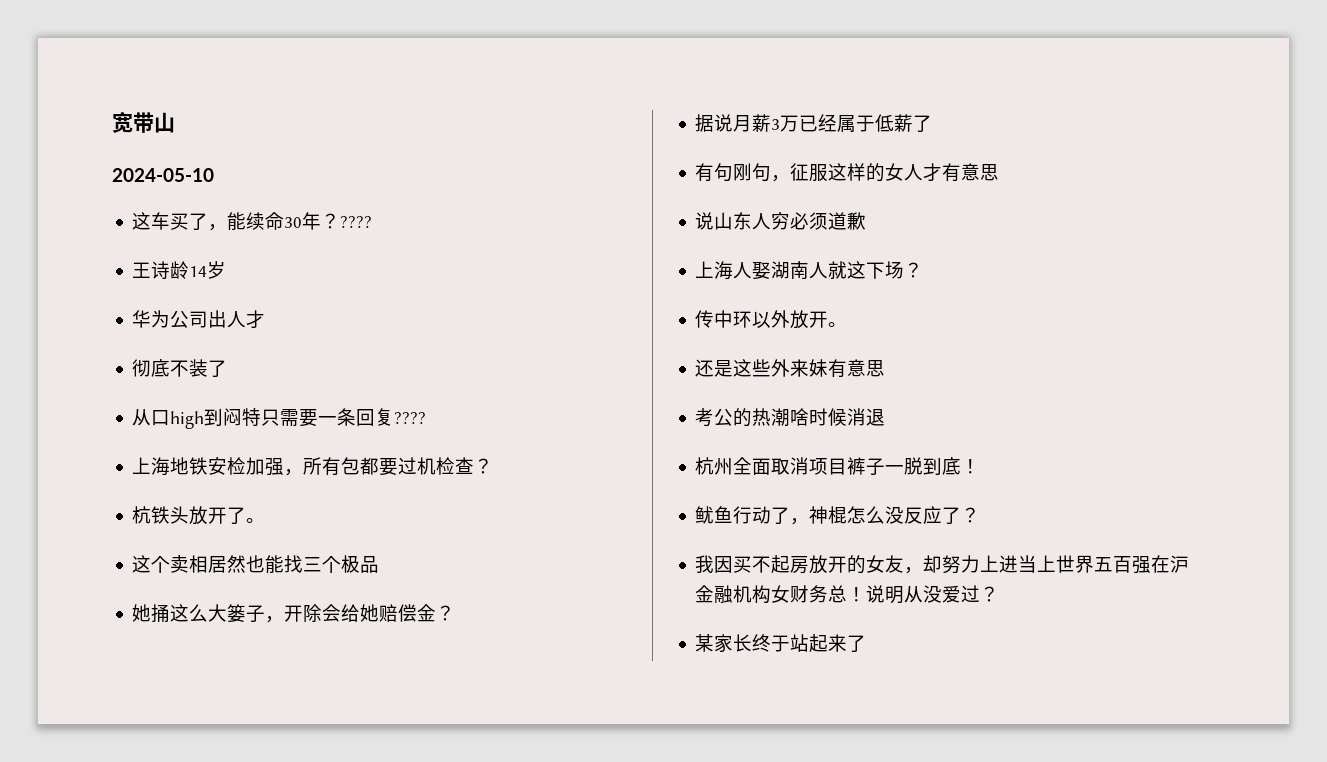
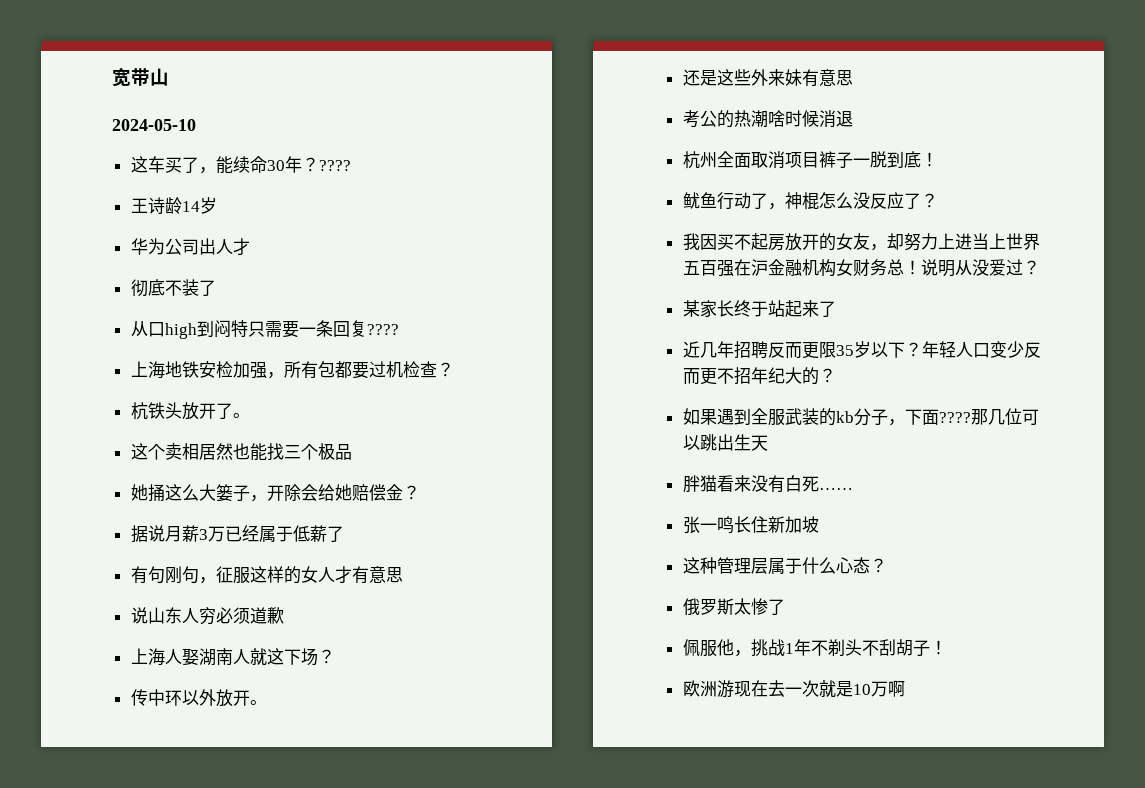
(867, 643) none -> [682,341,1041,359] [682,367,836,385] [682,408,1039,426] [682,434,768,451] [682,475,853,493] [682,516,819,534] [682,557,887,574] [682,598,785,616] [682,639,947,657] [682,680,905,698] // 近几年招聘反而更限35岁以下？年轻人口变少反而更不招年纪大的？ // 如果遇到全服武装的kb分子，下面????那几位可以跳出生天 // 胖猫看来没有白死…… // 张一鸣长住新加坡 // 这种管理层属于什么心态？ // 俄罗斯太惨了 // 佩服他，挑战1年不剃头不刮胡子！ // 欧洲游现在去一次就是10万啊

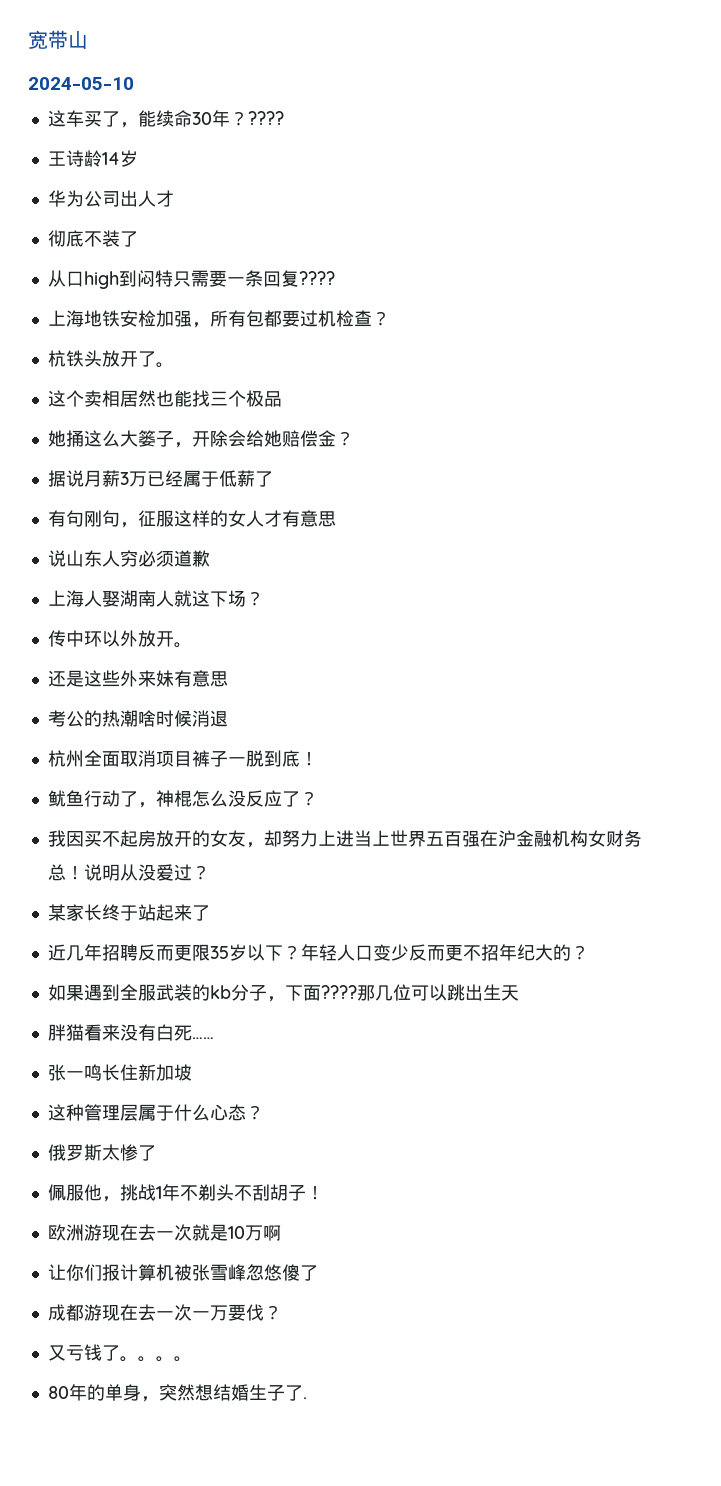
(905, 688) none -> [47,1264,318,1281] [47,1304,282,1321] [47,1344,192,1362] [47,1384,307,1402] // 让你们报计算机被张雪峰忽悠傻了 // 成都游现在去一次一万要伐？ // 又亏钱了。。。。 // 80年的单身，突然想结婚生子了.

